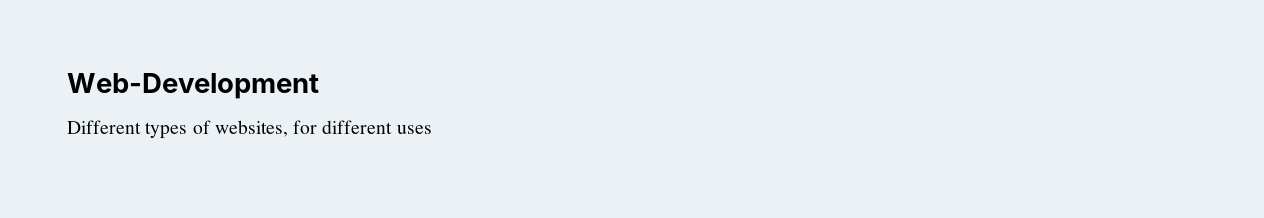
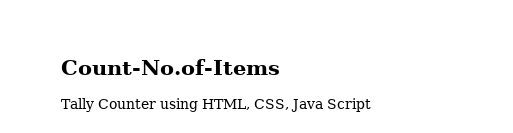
[67,73,319,99] [67,120,432,139] Web-Development // Different types of websites, for different uses -> [61,59,280,75] [61,98,371,112] Count-No.of-Items // Tally Counter using HTML, CSS, Java Script

